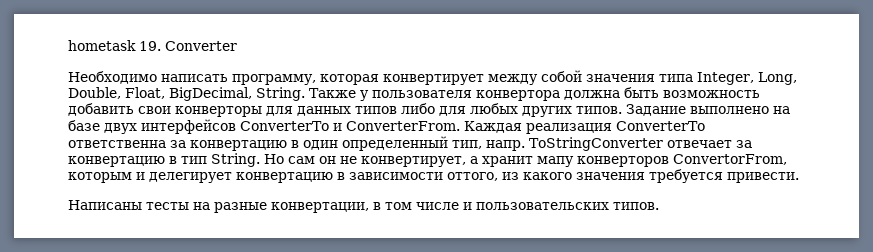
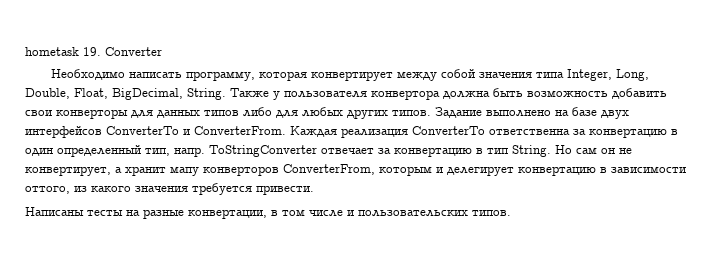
[673,154,787,165] ConvertorFrom, -> [283,164,375,175] ConverterFrom,

